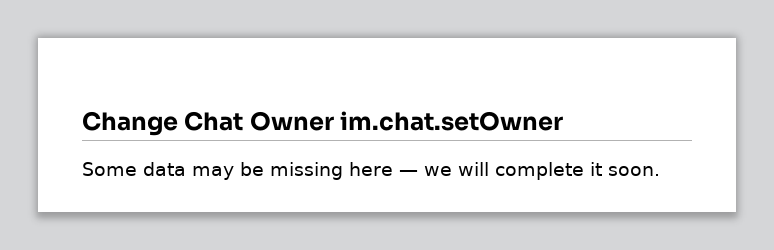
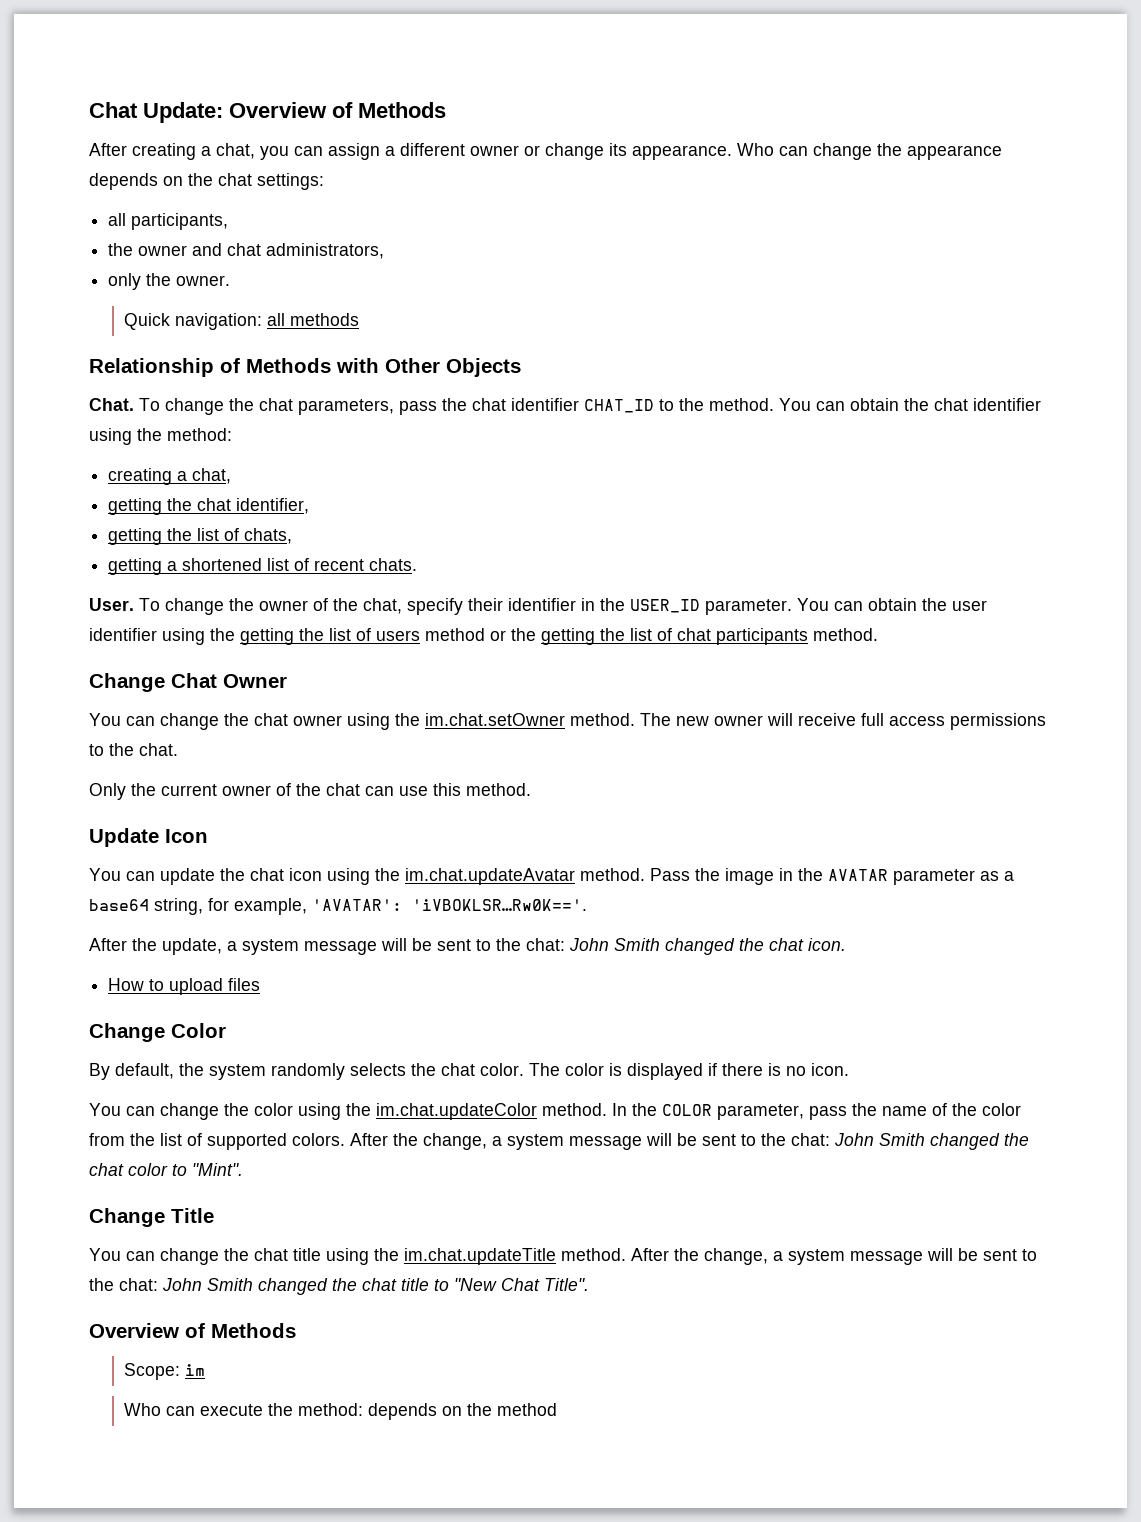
[82,111,564,136] [82,162,660,180] Change Chat Owner im.chat.setOwner // Some data may be missing here — we will complete it soon. -> [89,102,446,123] [89,143,1002,160] [89,173,324,190] [108,213,229,230] [108,243,385,259] [108,273,231,290] [123,313,359,330] [89,358,521,377] [89,398,1041,415] [89,428,232,445] [108,468,232,485] [108,498,310,515] [108,528,293,545] [108,558,418,575] [89,598,987,615] [89,628,878,645] [89,673,287,692] [89,713,1046,730] [89,743,178,756] [89,783,531,800] [89,828,208,847] [89,868,1014,885] [89,898,587,915] [89,938,846,955] [108,978,261,995] [89,1023,226,1042] [89,1063,849,1080] [89,1103,1021,1120] [89,1133,1029,1150] [89,1163,243,1176] [89,1208,214,1227] [89,1248,1037,1265] [89,1278,589,1295] [89,1323,296,1338] [123,1363,205,1380] [123,1403,557,1420] Chat Update: Overview of Methods // After creating a chat, you can assign a different owner or change its appearance. Who can change the appearance depends on the chat settings: // all participants, // the owner and chat administrators, // only the owner. // Quick navigation: all methods // Relationship of Methods with Other Objects // Chat. To change the chat parameters, pass the chat identifier CHAT_ID to the method. You can obtain the chat identifier using the method: // creating a chat, // getting the chat identifier, // getting the list of chats, // getting a shortened list of recent chats. // User. To change the owner of the chat, specify their identifier in the USER_ID parameter. You can obtain the user identifier using the getting the list of users method or the getting the list of chat participants method. // Change Chat Owner // You can change the chat owner using the im.chat.setOwner method. The new owner will receive full access permissions to the chat. // Only the current owner of the chat can use this method. // Update Icon // You can update the chat icon using the im.chat.updateAvatar method. Pass the image in the AVATAR parameter as a base64 string, for example, 'AVATAR': 'iVBOKLSR…Rw0K=='. // After the update, a system message will be sent to the chat: John Smith changed the chat icon. // How to upload files // Change Color // By default, the system randomly selects the chat color. The color is displayed if there is no icon. // You can change the color using the im.chat.updateColor method. In the COLOR parameter, pass the name of the color from the list of supported colors. After the change, a system message will be sent to the chat: John Smith changed the chat color to "Mint". // Change Title // You can change the chat title using the im.chat.updateTitle method. After the change, a system message will be sent to the chat: John Smith changed the chat title to "New Chat Title". // Overview of Methods // Scope: im // Who can execute the method: depends on the method

